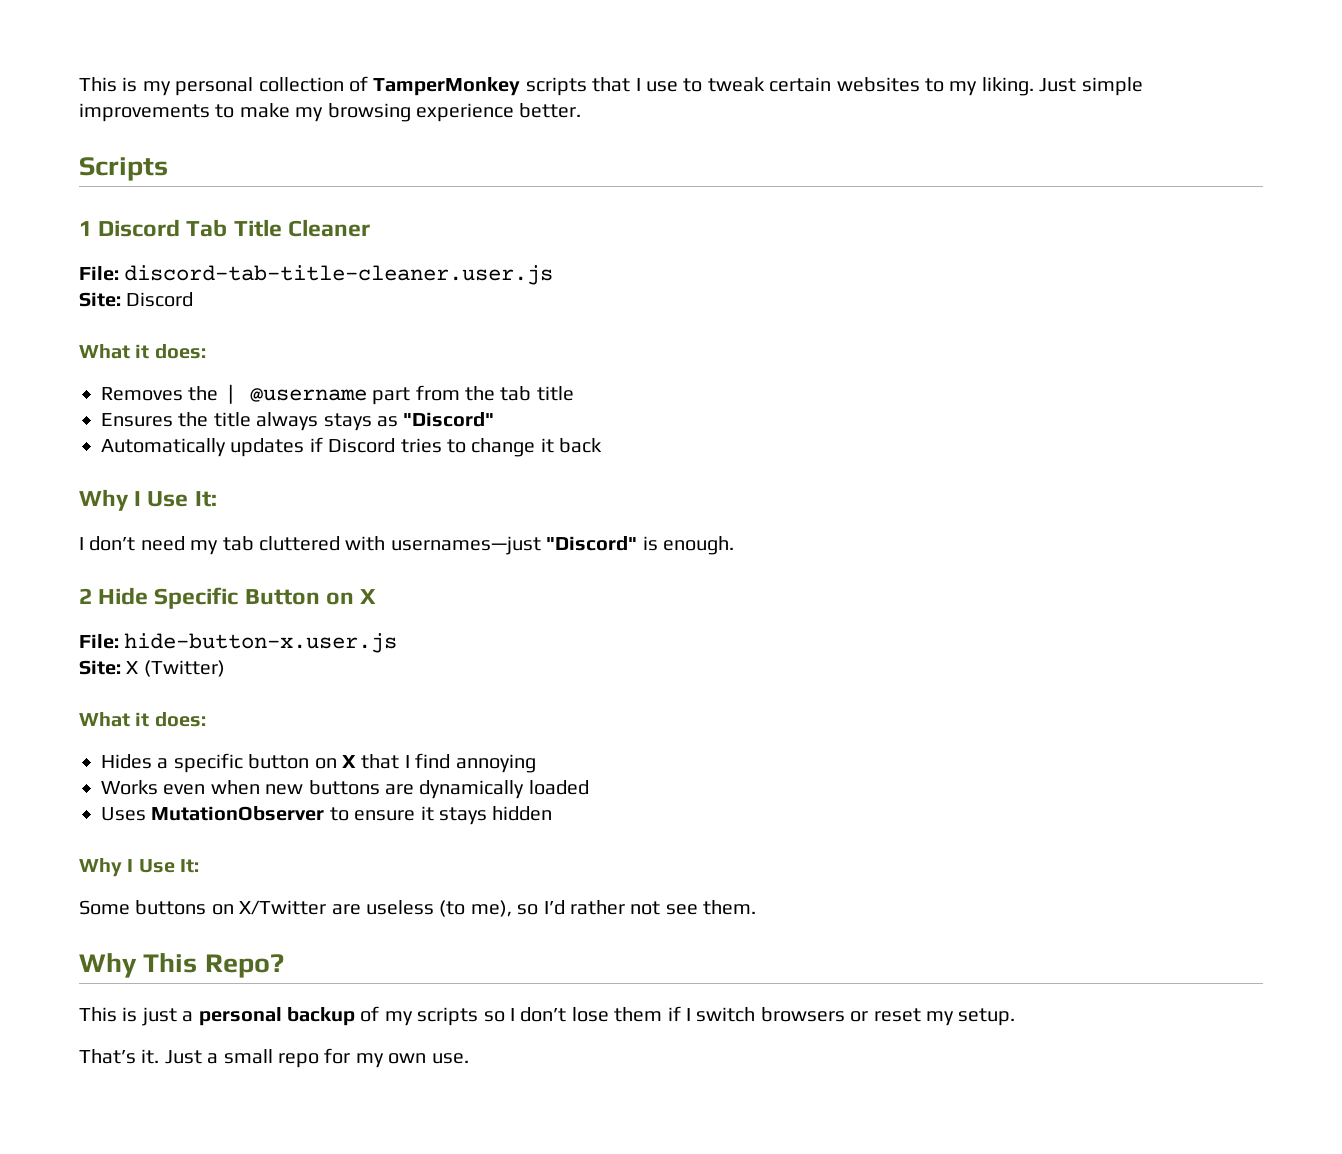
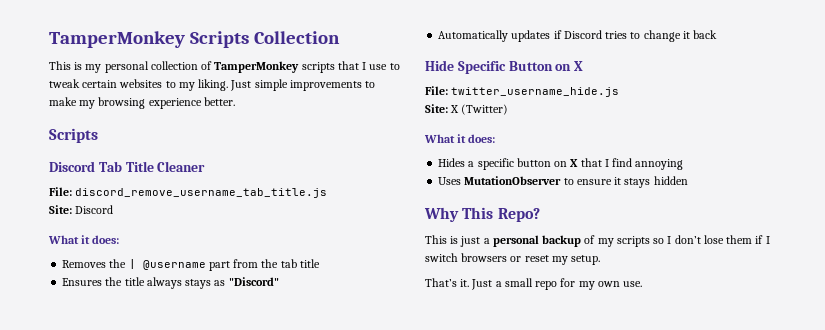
(79, 84) none -> [49,31,340,48] TamperMonkey Scripts Collection //
[79,221,92,236] 1 -> (98, 135) none
[124,265,554,285] discord-tab-title-cleaner.user.js -> [75,188,328,198] discord_remove_username_tab_title.js
[79,489,217,511] [79,536,734,555] [79,588,92,604] Why I Use It: // I don’t need my tab cluttered with usernames—just "Discord" is enough. // 2 -> (718, 34) none
[124,633,398,653] hide-button-x.user.js -> [451,87,620,97] twitter_username_hide.js
[101,780,589,799] // Works even when new buttons are dynamically loaded -> (684, 164) none
[79,858,200,877] [79,900,757,917] // Why I Use It: // Some buttons on X/Twitter are useless (to me), so I’d rather not see them. -> (688, 180) none

